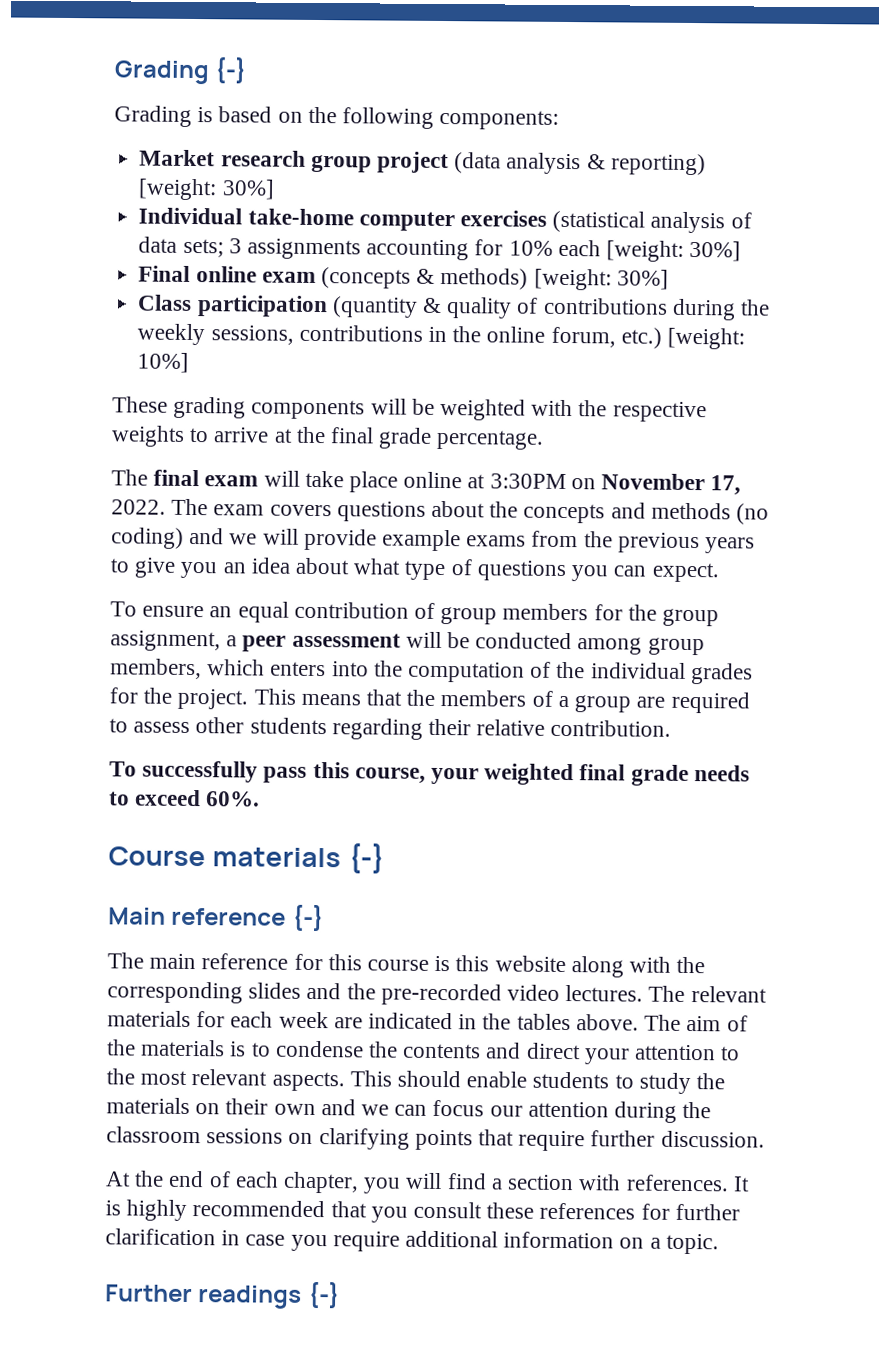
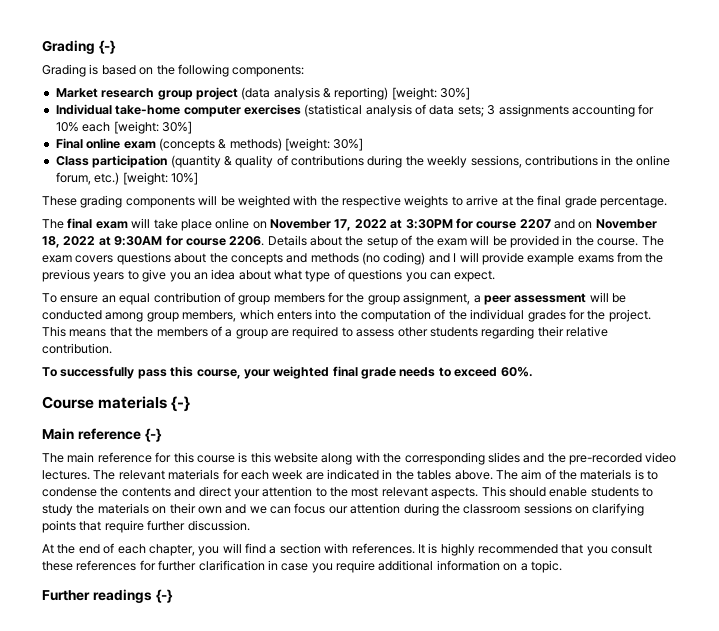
[467,473,566,490] at 3:30PM -> (250, 223) none
[111,499,166,515] 2022. -> [354,218,657,229] [42,235,639,248] 2022 at 3:30PM for course 2207 and on November 18, 2022 at 9:30AM for course 2206. Details about the setup of the exam will be provided in the course.
[229,533,258,545] we -> [453,253,457,262] I

